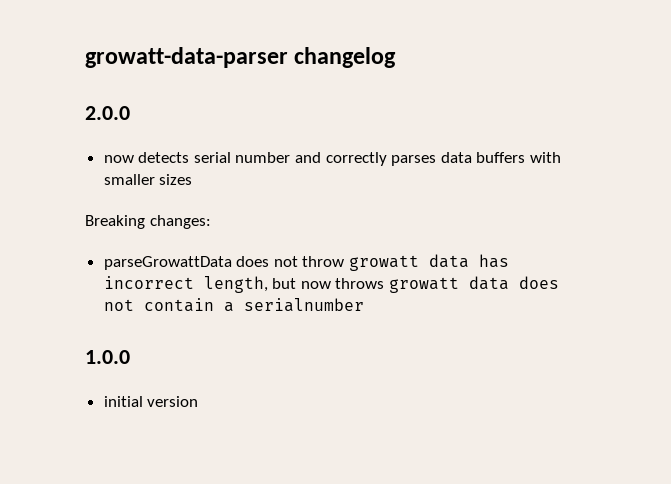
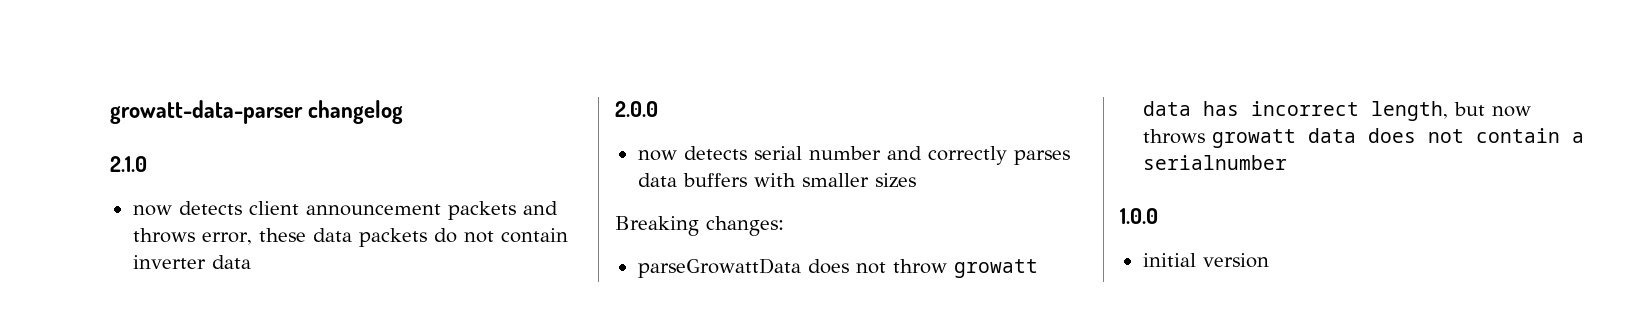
(397, 57) none -> [110,156,147,172] [132,201,558,220] [132,228,568,247] [132,255,251,269] // 2.1.0 // now detects client announcement packets and throws error, these data packets do not contain inverter data

